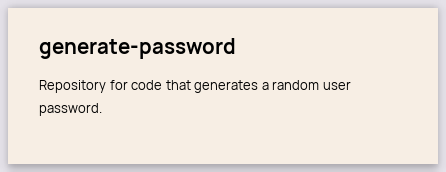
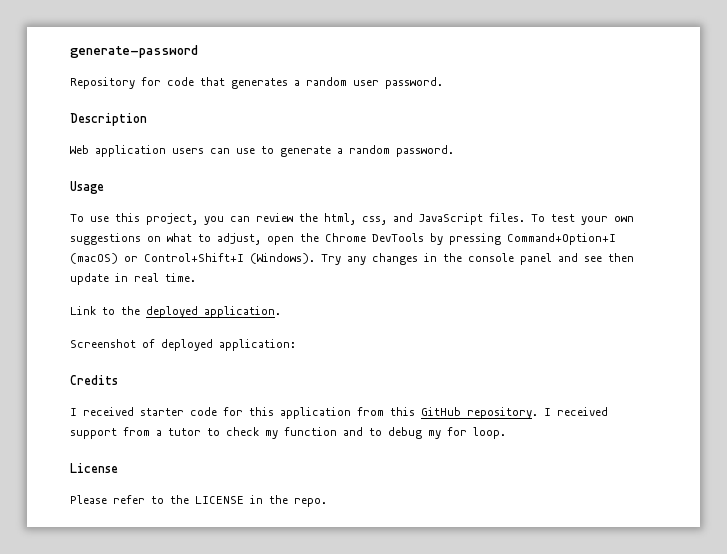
(102, 109) none -> [70,113,147,126] [70,145,454,157] [70,181,104,194] [70,213,634,225] [70,233,616,245] [70,253,634,265] [70,273,196,285] [70,306,281,318] [70,339,296,351] [70,375,118,385] [70,407,608,419] [70,427,506,439] [70,463,118,473] [70,495,327,507] // Description // Web application users can use to generate a random password. // Usage // To use this project, you can review the html, css, and JavaScript files. To test your own suggestions on what to adjust, open the Chrome DevTools by pressing Command+Option+I (macOS) or Control+Shift+I (Windows). Try any changes in the console panel and see then update in real time. // Link to the deployed application. // Screenshot of deployed application: // Credits // I received starter code for this application from this GitHub repository. I received support from a tutor to check my function and to debug my for loop. // License // Please refer to the LICENSE in the repo.

